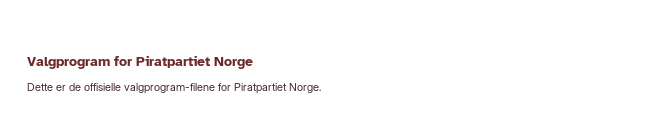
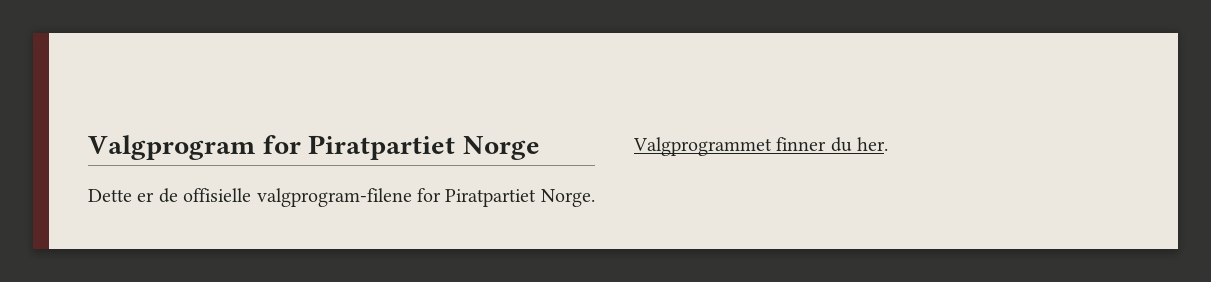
(321, 88) none -> [633,137,889,156] Valgprogrammet finner du her.

